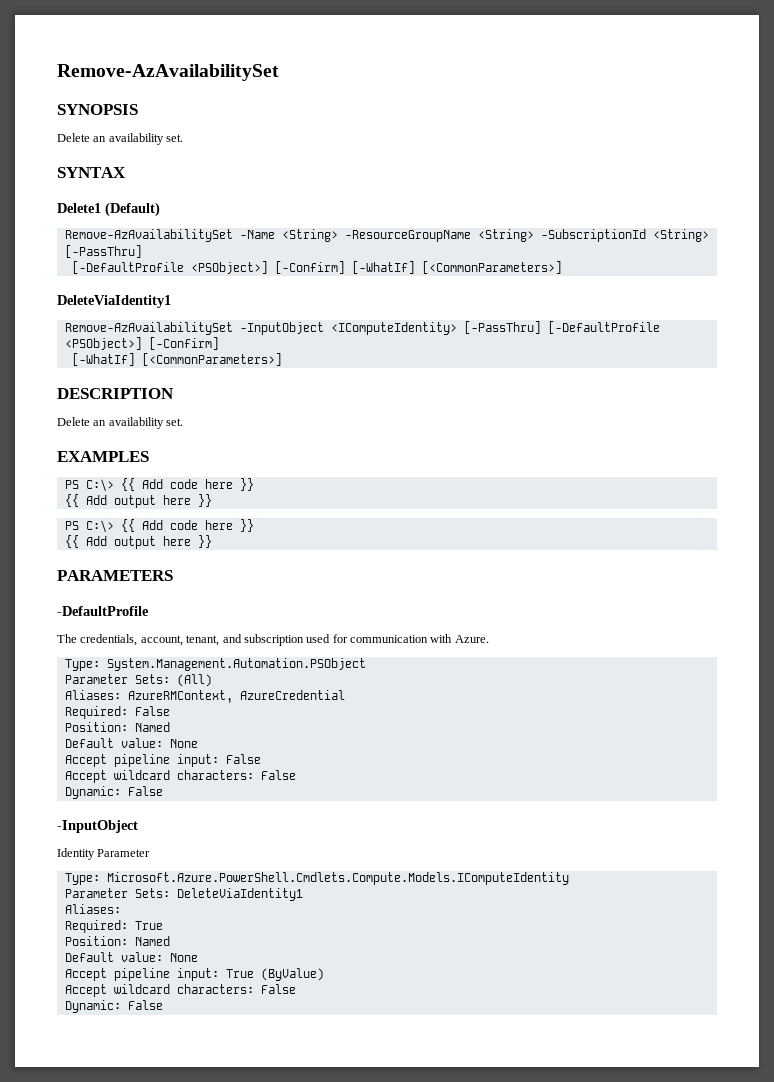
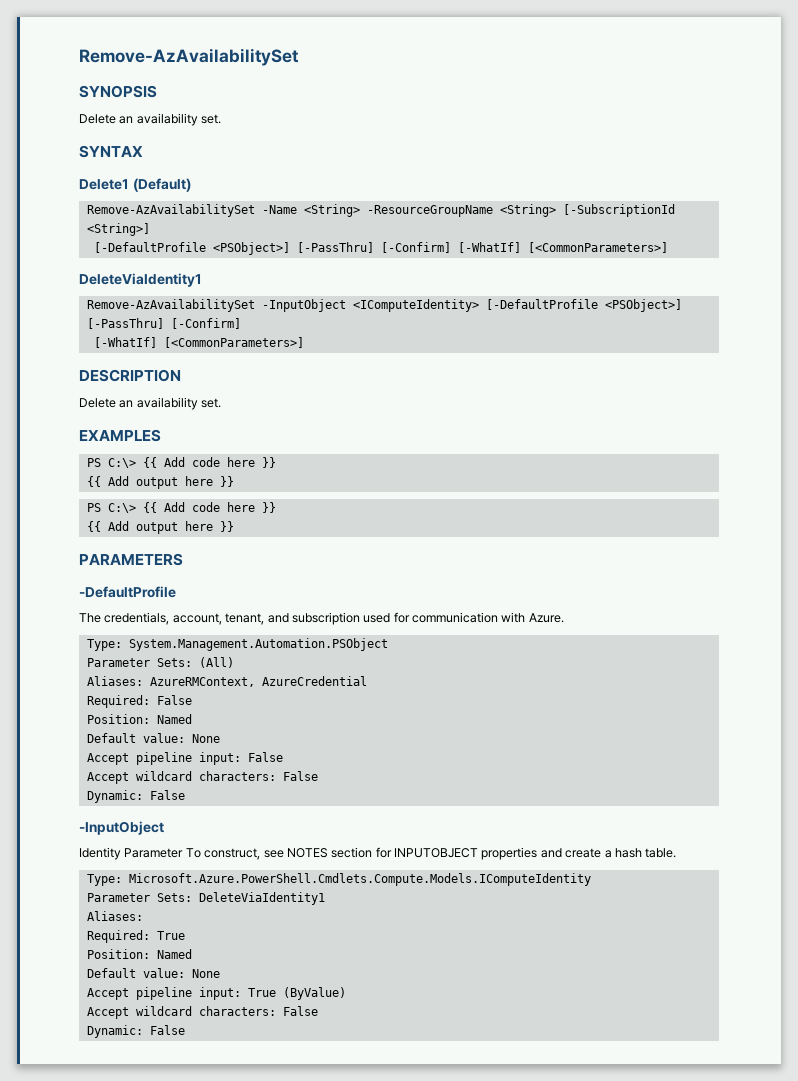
[540,229,709,242] [64,245,142,258] [71,261,268,274] -SubscriptionId <String> [-PassThru] // [-DefaultProfile <PSObject>] -> [562,204,675,217] [86,223,150,236] [93,242,374,255] [-SubscriptionId <String>] // [-DefaultProfile <PSObject>] [-PassThru]
[463,321,660,334] [64,337,142,350] [-PassThru] [-DefaultProfile <PSObject>] -> [485,299,682,312] [86,318,164,329] [-DefaultProfile <PSObject>] [-PassThru]
(151, 853) none -> [185,847,677,860] To construct, see NOTES section for INPUTOBJECT properties and create a hash table.

